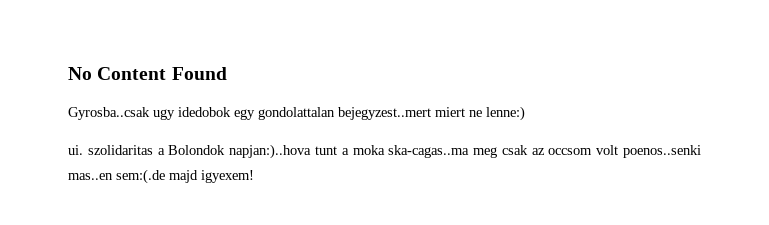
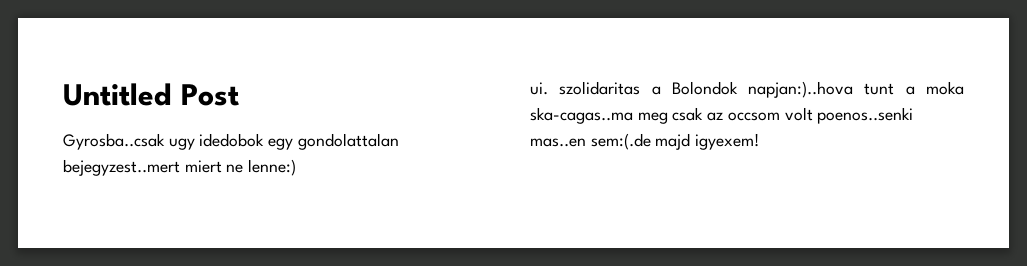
[68,67,227,80] No Content Found -> [63,83,239,106] Untitled Post

